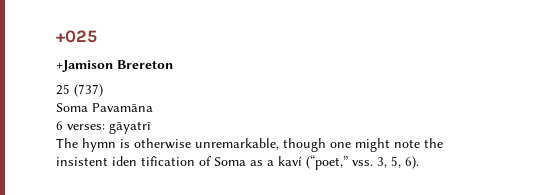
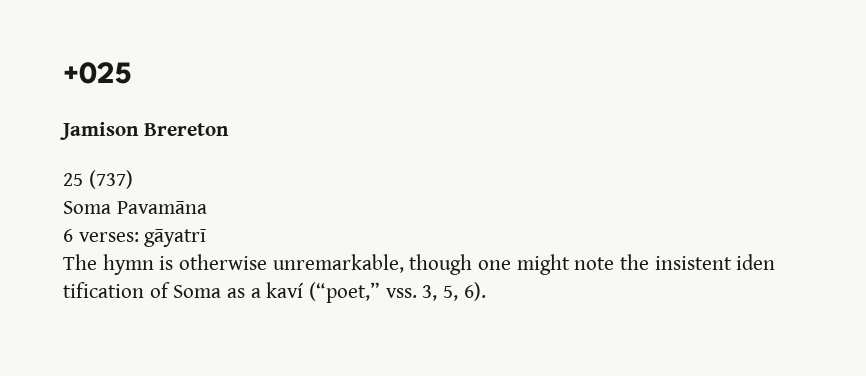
[56,60,113,72] +Jamison -> [60,122,139,140] Jamison

